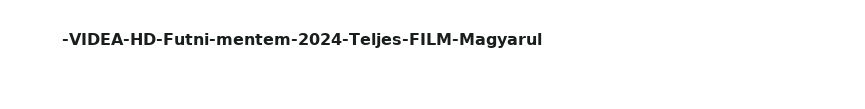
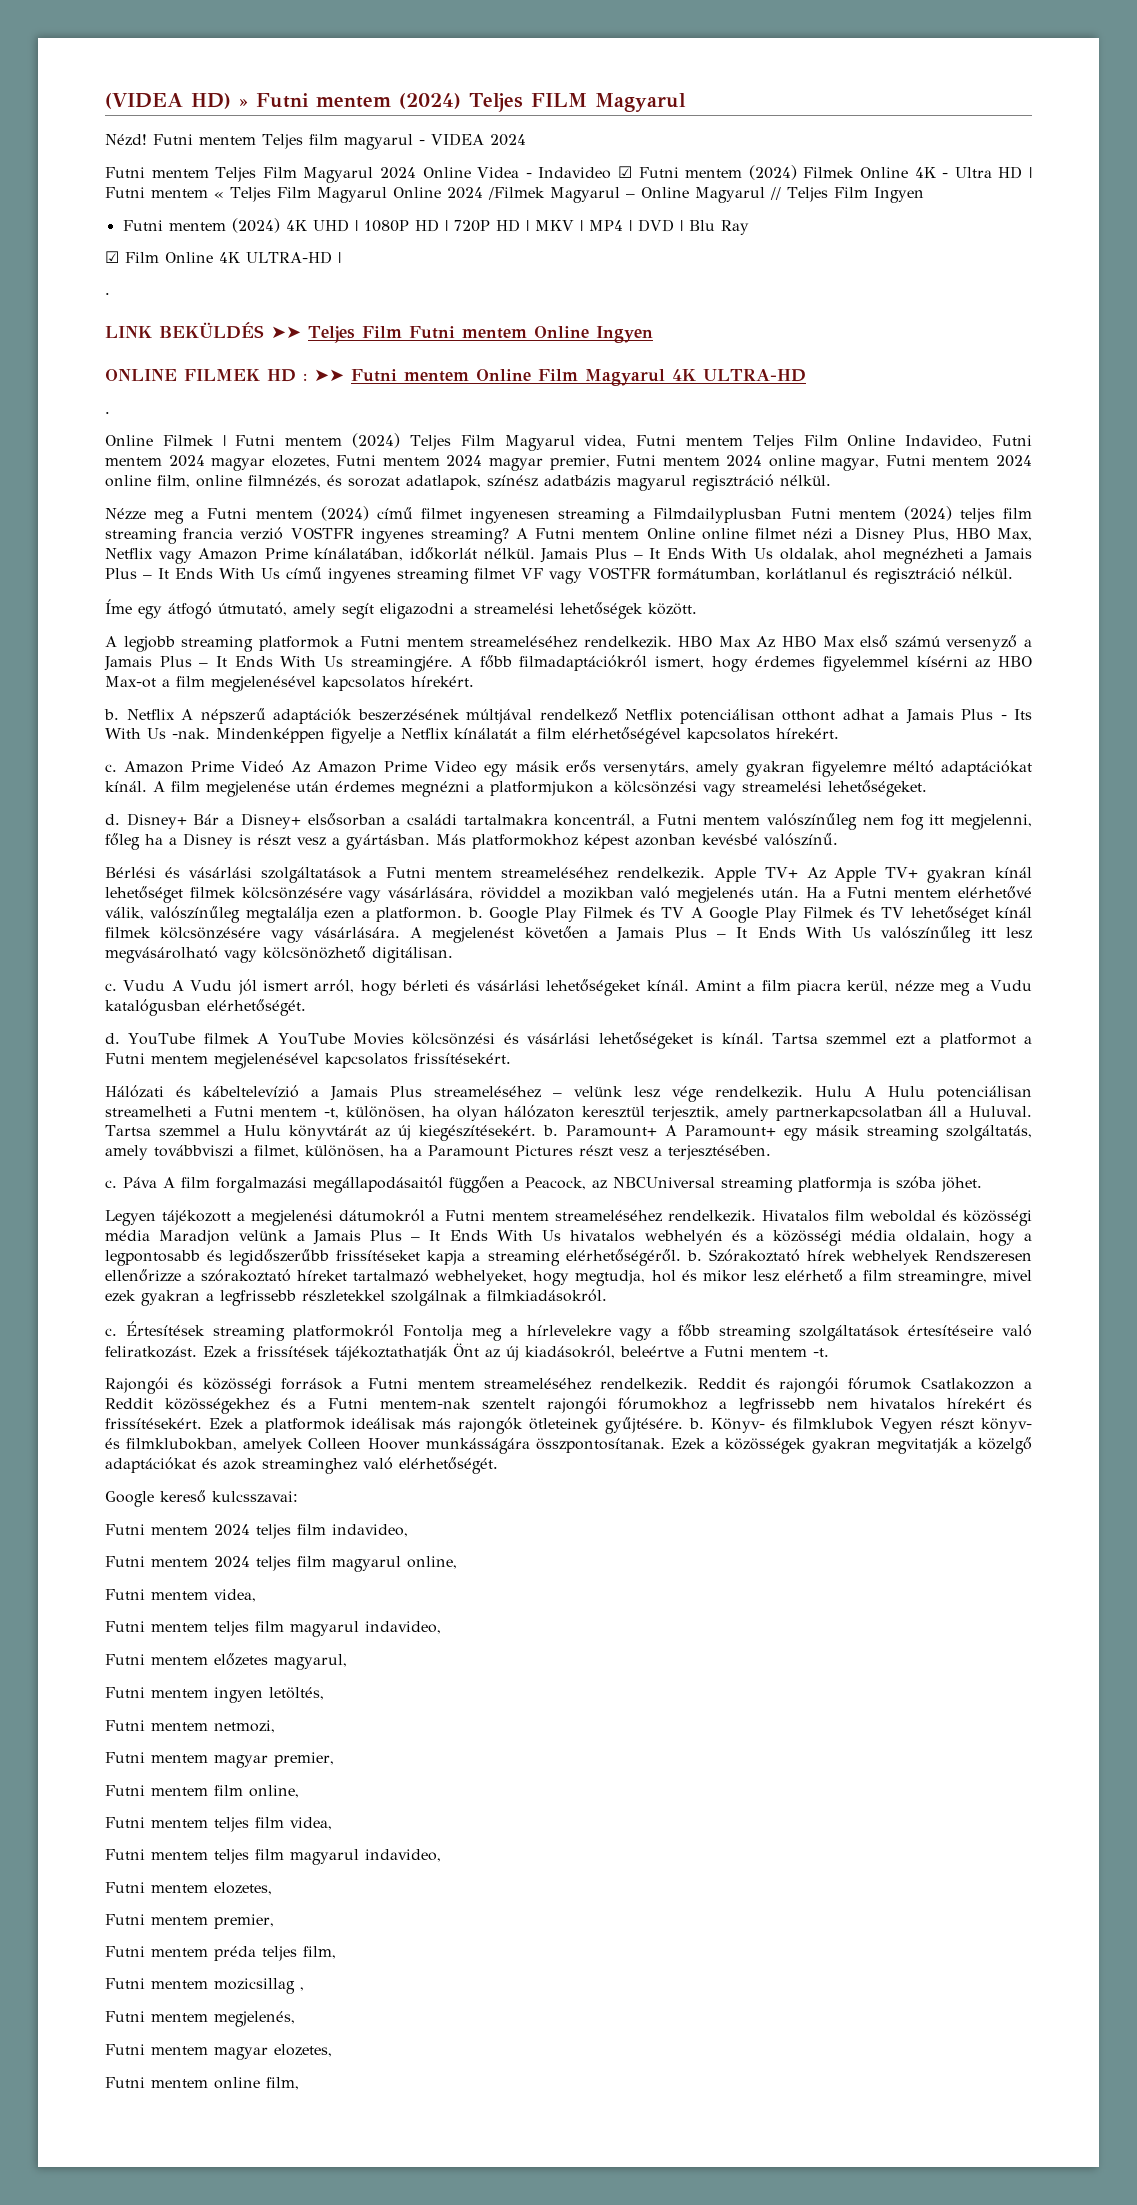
[62,33,542,48] -VIDEA-HD-Futni-mentem-2024-Teljes-FILM-Magyarul -> [105,93,686,112] [105,133,526,150] [105,165,1032,183] [105,187,924,203] [122,218,749,235] [105,251,341,264] [105,292,110,295] [105,322,653,343] [105,369,806,386] [105,411,110,414] [105,433,1032,451] [105,455,1032,471] [105,474,831,491] [105,506,1032,524] [105,527,1032,544] [105,547,1032,564] [105,567,1013,584] [105,599,697,619] [105,635,1033,652] [104,655,1032,672] [105,676,474,692] [104,708,1032,724] [105,727,839,744] [105,760,1032,777] [105,780,927,797] [105,813,1033,830] [105,833,838,850] [105,867,1032,883] [105,886,1032,903] [105,906,1033,923] [105,926,1032,943] [105,946,453,963] [105,979,1033,996] [105,999,306,1016] [105,1032,1033,1049] [105,1053,511,1069] [105,1085,1032,1102] [105,1105,1032,1121] [105,1125,1032,1141] [105,1145,771,1160] [105,1176,982,1193] [105,1209,1032,1226] [105,1230,1032,1246] [105,1249,1032,1266] [105,1269,1032,1286] [105,1289,607,1306] [105,1321,1032,1341] [105,1343,829,1361] [105,1377,1033,1394] [105,1397,1032,1414] [105,1417,1032,1434] [105,1437,1033,1454] [105,1457,498,1474] [105,1490,298,1507] [105,1524,408,1539] [105,1556,457,1572] [105,1589,256,1602] [105,1621,441,1637] [105,1653,347,1670] [105,1687,324,1703] [105,1720,275,1733] [105,1752,334,1768] [105,1785,299,1798] [105,1817,332,1832] [105,1849,441,1865] [105,1882,272,1895] [105,1914,274,1929] [105,1946,336,1961] [105,1978,304,1994] [105,2011,295,2027] [105,2044,332,2060] [105,2077,299,2090] (VIDEA HD) » Futni mentem (2024) Teljes FILM Magyarul // Nézd! Futni mentem Teljes film magyarul - VIDEA 2024 // Futni mentem Teljes Film Magyarul 2024 Online Videa - Indavideo ☑ Futni mentem (2024) Filmek Online 4K - Ultra HD | Futni mentem « Teljes Film Magyarul Online 2024 /Filmek Magyarul – Online Magyarul // Teljes Film Ingyen // Futni mentem (2024) 4K UHD | 1080P HD | 720P HD | MKV | MP4 | DVD | Blu Ray // ☑ Film Online 4K ULTRA-HD | // . // LINK BEKÜLDÉS ➤➤ Teljes Film Futni mentem Online Ingyen // ONLINE FILMEK HD : ➤➤ Futni mentem Online Film Magyarul 4K ULTRA-HD // . // Online Filmek | Futni mentem (2024) Teljes Film Magyarul videa, Futni mentem Teljes Film Online Indavideo, Futni mentem 2024 magyar elozetes, Futni mentem 2024 magyar premier, Futni mentem 2024 online magyar, Futni mentem 2024 online film, online filmnézés, és sorozat adatlapok, színész adatbázis magyarul regisztráció nélkül. // Nézze meg a Futni mentem (2024) című filmet ingyenesen streaming a Filmdailyplusban Futni mentem (2024) teljes film streaming francia verzió VOSTFR ingyenes streaming? A Futni mentem Online online filmet nézi a Disney Plus, HBO Max, Netflix vagy Amazon Prime kínálatában, időkorlát nélkül. Jamais Plus – It Ends With Us oldalak, ahol megnézheti a Jamais Plus – It Ends With Us című ingyenes streaming filmet VF vagy VOSTFR formátumban, korlátlanul és regisztráció nélkül. // Íme egy átfogó útmutató, amely segít eligazodni a streamelési lehetőségek között. // A legjobb streaming platformok a Futni mentem streameléséhez rendelkezik. HBO Max Az HBO Max első számú versenyző a Jamais Plus – It Ends With Us streamingjére. A főbb filmadaptációkról ismert, hogy érdemes figyelemmel kísérni az HBO Max-ot a film megjelenésével kapcsolatos hírekért. // b. Netflix A népszerű adaptációk beszerzésének múltjával rendelkező Netflix potenciálisan otthont adhat a Jamais Plus - Its With Us -nak. Mindenképpen figyelje a Netflix kínálatát a film elérhetőségével kapcsolatos hírekért. // c. Amazon Prime Videó Az Amazon Prime Video egy másik erős versenytárs, amely gyakran figyelemre méltó adaptációkat kínál. A film megjelenése után érdemes megnézni a platformjukon a kölcsönzési vagy streamelési lehetőségeket. // d. Disney+ Bár a Disney+ elsősorban a családi tartalmakra koncentrál, a Futni mentem valószínűleg nem fog itt megjelenni, főleg ha a Disney is részt vesz a gyártásban. Más platformokhoz képest azonban kevésbé valószínű. // Bérlési és vásárlási szolgáltatások a Futni mentem streameléséhez rendelkezik. Apple TV+ Az Apple TV+ gyakran kínál lehetőséget filmek kölcsönzésére vagy vásárlására, röviddel a mozikban való megjelenés után. Ha a Futni mentem elérhetővé válik, valószínűleg megtalálja ezen a platformon. b. Google Play Filmek és TV A Google Play Filmek és TV lehetőséget kínál filmek kölcsönzésére vagy vásárlására. A megjelenést követően a Jamais Plus – It Ends With Us valószínűleg itt lesz megvásárolható vagy kölcsönözhető digitálisan. // c. Vudu A Vudu jól ismert arról, hogy bérleti és vásárlási lehetőségeket kínál. Amint a film piacra kerül, nézze meg a Vudu katalógusban elérhetőségét. // d. YouTube filmek A YouTube Movies kölcsönzési és vásárlási lehetőségeket is kínál. Tartsa szemmel ezt a platformot a Futni mentem megjelenésével kapcsolatos frissítésekért. // Hálózati és kábeltelevízió a Jamais Plus streameléséhez – velünk lesz vége rendelkezik. Hulu A Hulu potenciálisan streamelheti a Futni mentem -t, különösen, ha olyan hálózaton keresztül terjesztik, amely partnerkapcsolatban áll a Huluval. Tartsa szemmel a Hulu könyvtárát az új kiegészítésekért. b. Paramount+ A Paramount+ egy másik streaming szolgáltatás, amely továbbviszi a filmet, különösen, ha a Paramount Pictures részt vesz a terjesztésében. // c. Páva A film forgalmazási megállapodásaitól függően a Peacock, az NBCUniversal streaming platformja is szóba jöhet. // Legyen tájékozott a megjelenési dátumokról a Futni mentem streameléséhez rendelkezik. Hivatalos film weboldal és közösségi média Maradjon velünk a Jamais Plus – It Ends With Us hivatalos webhelyén és a közösségi média oldalain, hogy a legpontosabb és legidőszerűbb frissítéseket kapja a streaming elérhetőségéről. b. Szórakoztató hírek webhelyek Rendszeresen ellenőrizze a szórakoztató híreket tartalmazó webhelyeket, hogy megtudja, hol és mikor lesz elérhető a film streamingre, mivel ezek gyakran a legfrissebb részletekkel szolgálnak a filmkiadásokról. // c. Értesítések streaming platformokról Fontolja meg a hírlevelekre vagy a főbb streaming szolgáltatások értesítéseire való feliratkozást. Ezek a frissítések tájékoztathatják Önt az új kiadásokról, beleértve a Futni mentem -t. // Rajongói és közösségi források a Futni mentem streameléséhez rendelkezik. Reddit és rajongói fórumok Csatlakozzon a Reddit közösségekhez és a Futni mentem-nak szentelt rajongói fórumokhoz a legfrissebb nem hivatalos hírekért és frissítésekért. Ezek a platformok ideálisak más rajongók ötleteinek gyűjtésére. b. Könyv- és filmklubok Vegyen részt könyv- és filmklubokban, amelyek Colleen Hoover munkásságára összpontosítanak. Ezek a közösségek gyakran megvitatják a közelgő adaptációkat és azok streaminghez való elérhetőségét. // Google kereső kulcsszavai: // Futni mentem 2024 teljes film indavideo, // Futni mentem 2024 teljes film magyarul online, // Futni mentem videa, // Futni mentem teljes film magyarul indavideo, // Futni mentem előzetes magyarul, // Futni mentem ingyen letöltés, // Futni mentem netmozi, // Futni mentem magyar premier, // Futni mentem film online, // Futni mentem teljes film videa, // Futni mentem teljes film magyarul indavideo, // Futni mentem elozetes, // Futni mentem premier, // Futni mentem préda teljes film, // Futni mentem mozicsillag , // Futni mentem megjelenés, // Futni mentem magyar elozetes, // Futni mentem online film,

